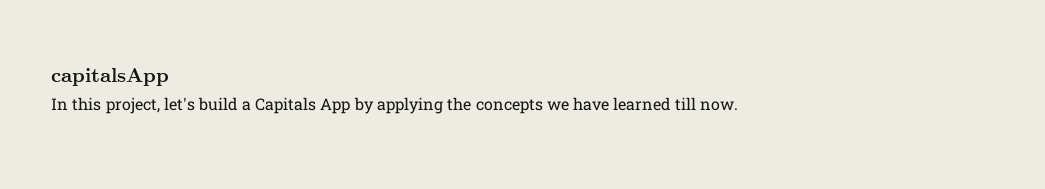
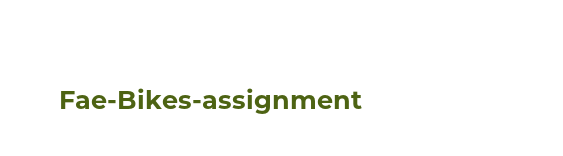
[51,68,169,86] [51,97,739,114] capitalsApp // In this project, let's build a Capitals App by applying the concepts we have learned till now. -> [59,88,362,114] Fae-Bikes-assignment

